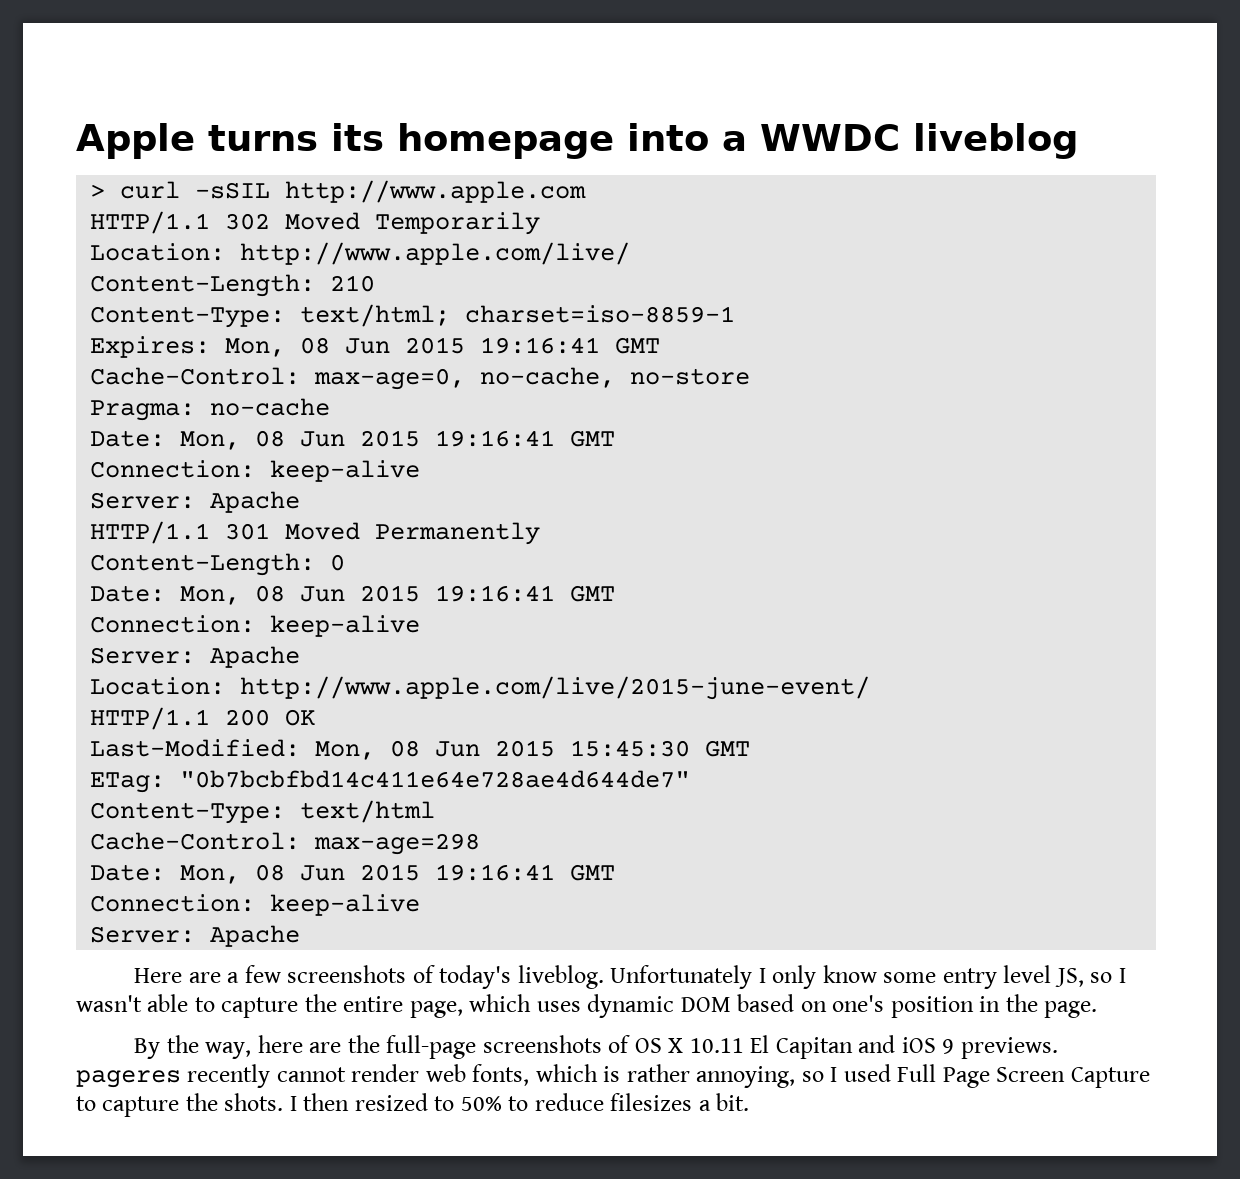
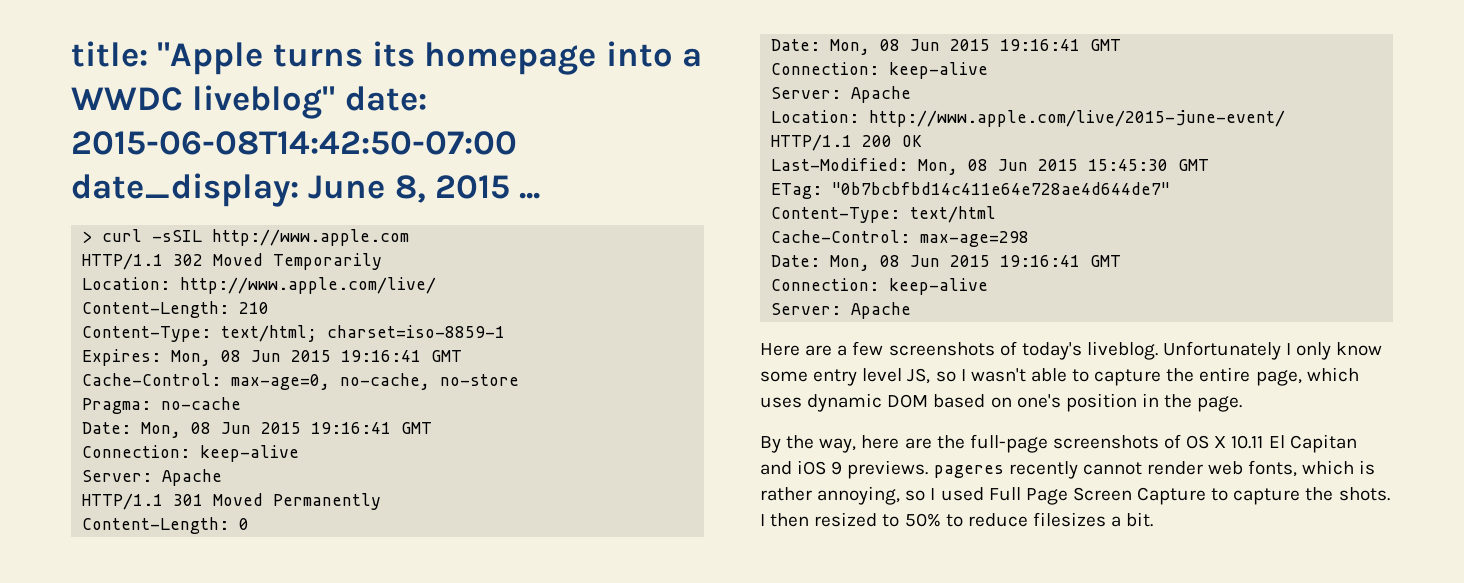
[76,123,195,159] Apple -> [71,41,264,75] title: "Apple
[913,123,1078,159] liveblog -> [192,85,427,119] [71,131,517,155] [71,173,541,207] liveblog" date: 2015-06-08T14:42:50-07:00 date_display: June 8, 2015 ...

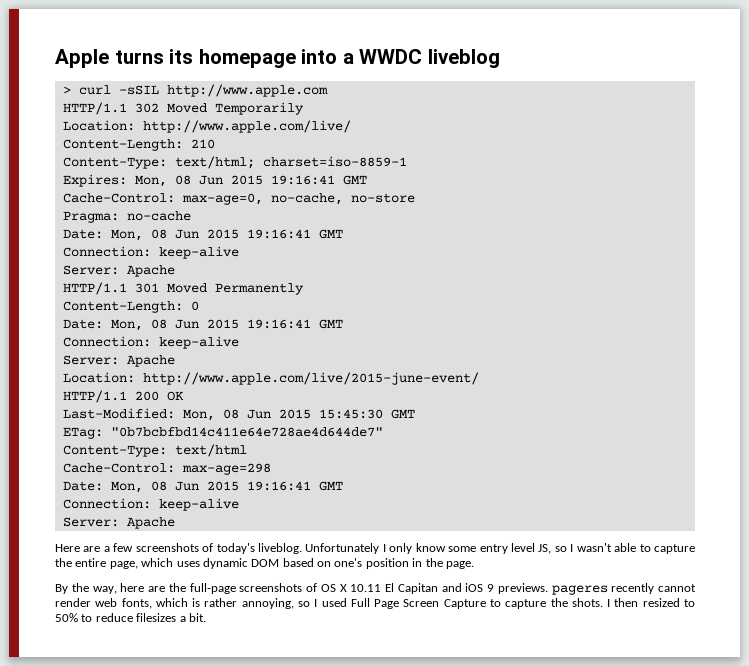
[71,41,264,75] title: "Apple -> [55,49,109,68] Apple
[192,85,427,119] [71,131,517,155] [71,173,541,207] liveblog" date: 2015-06-08T14:42:50-07:00 date_display: June 8, 2015 ... -> [427,49,500,68] liveblog

